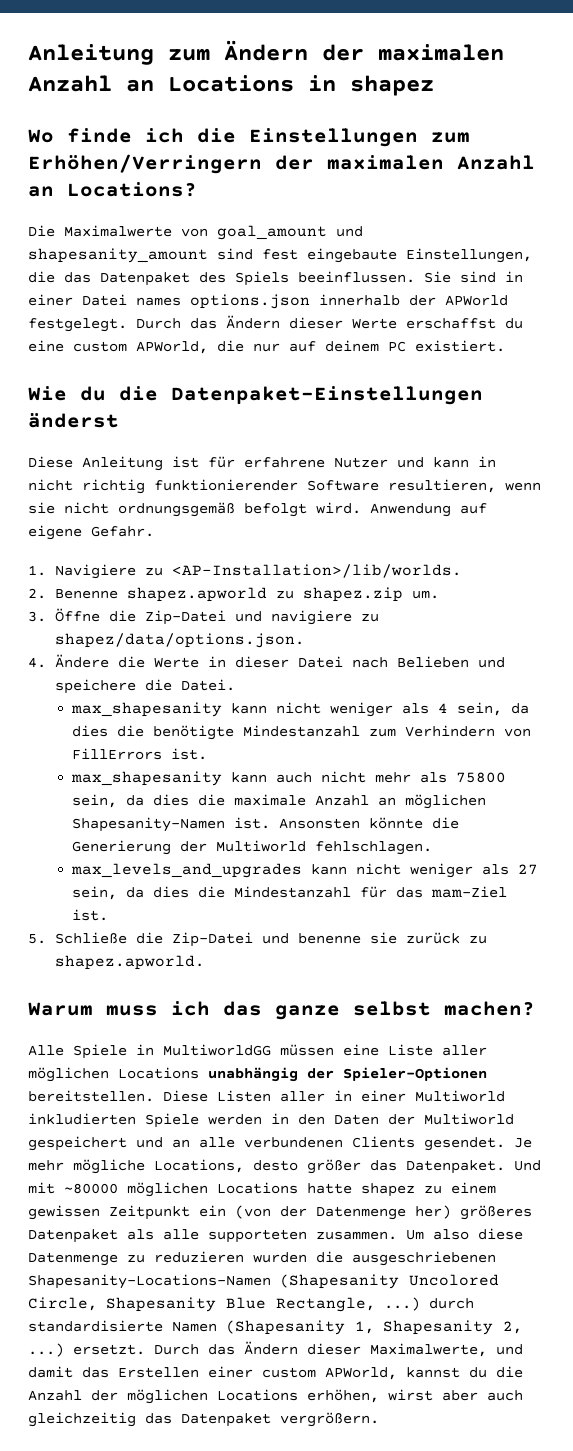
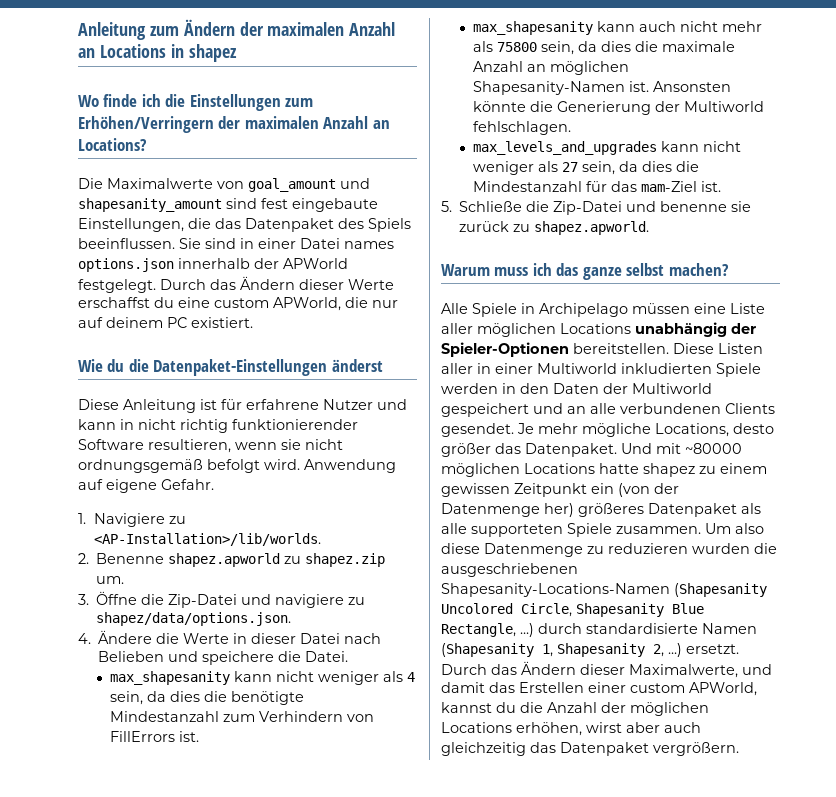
[163,1044,271,1056] MultiworldGG -> [539,303,628,317] Archipelago
(307, 1236) none -> [567,523,612,537] Spiele

